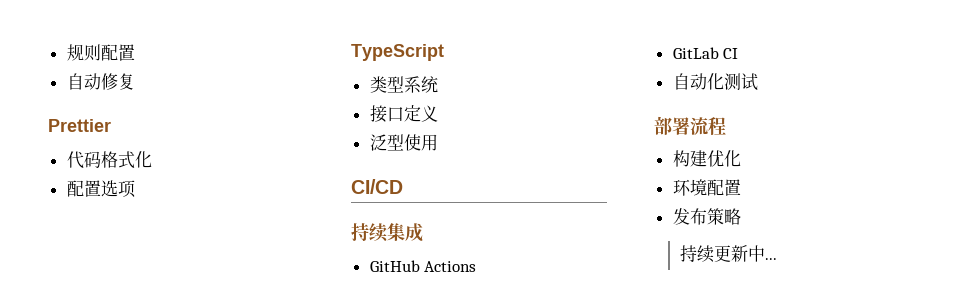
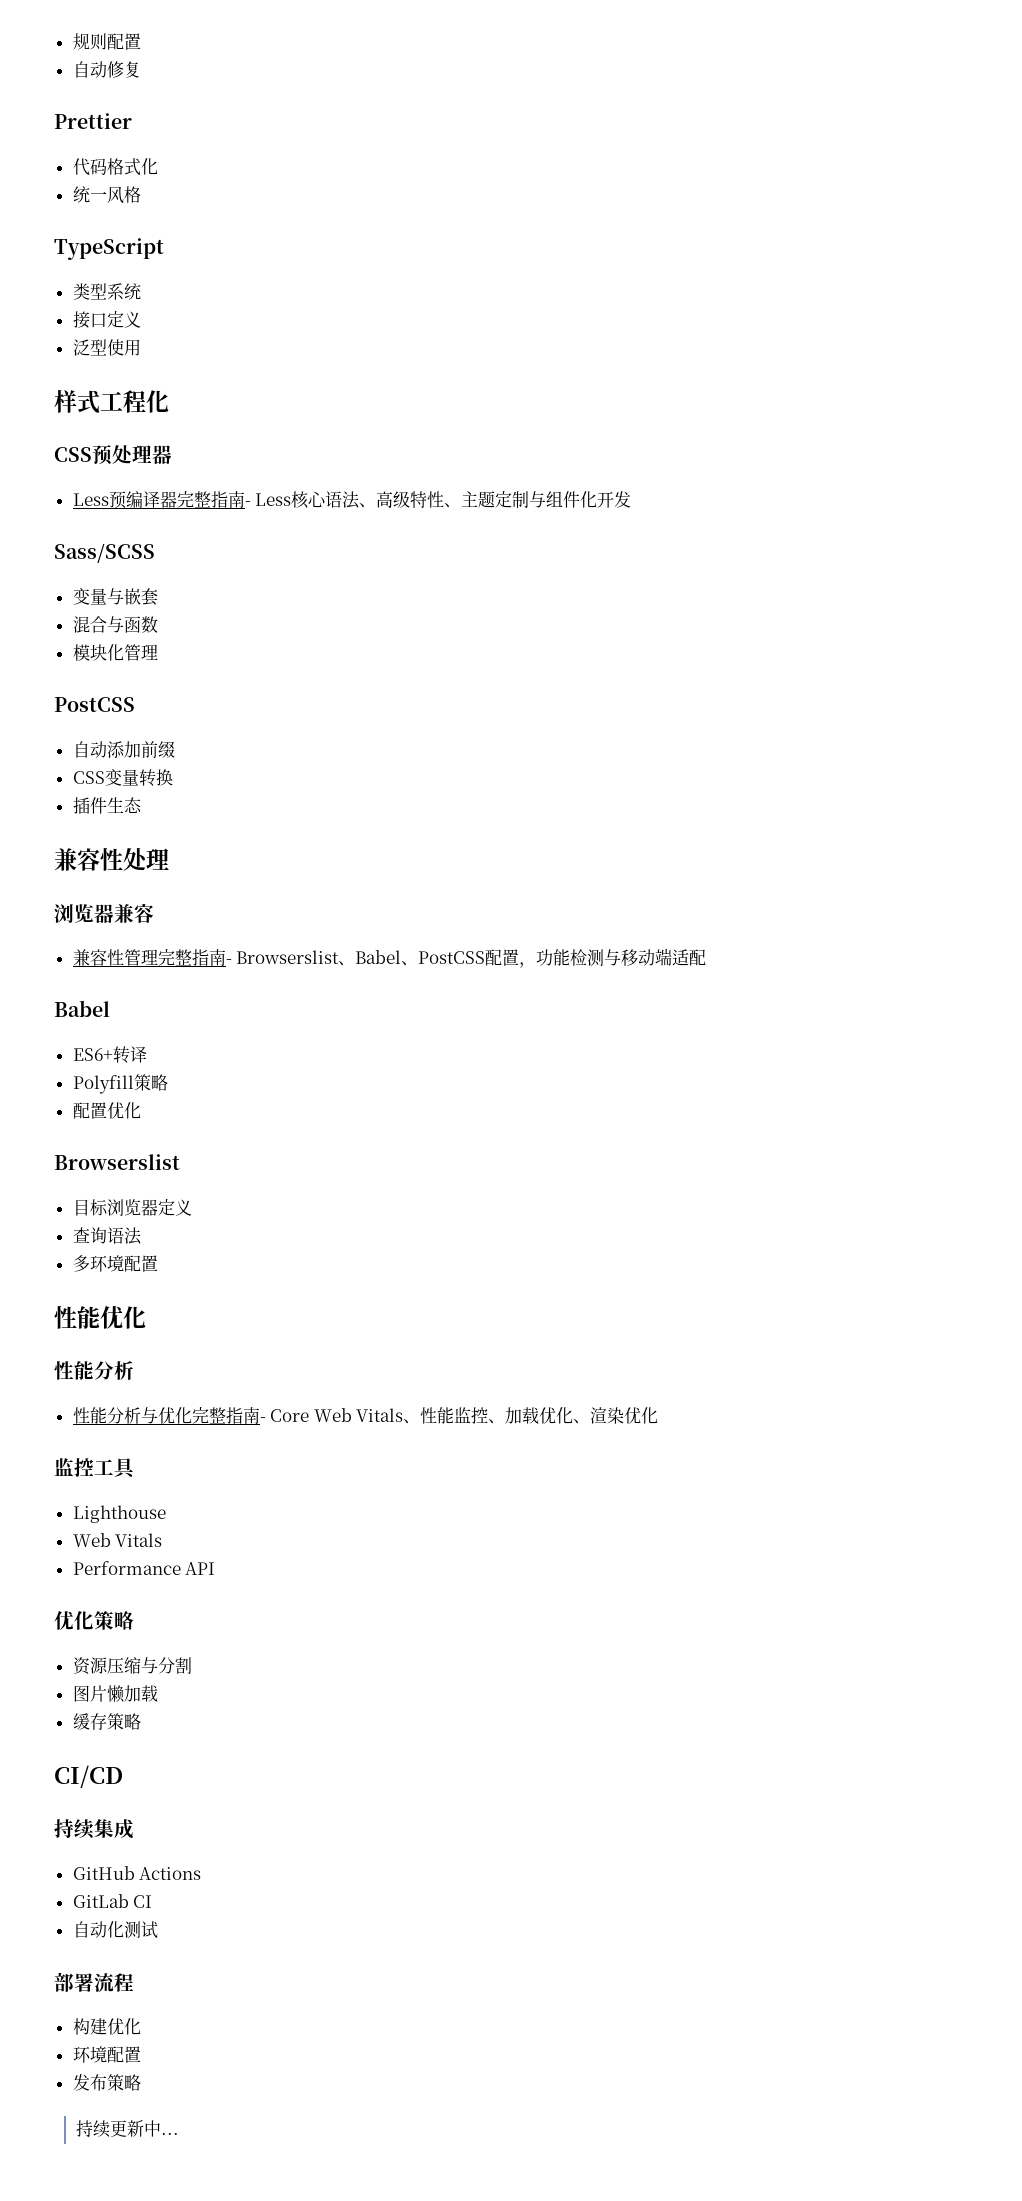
[66,180,136,198] 配置选项 -> [72,186,141,204] 统一风格
(438, 142) none -> [54,390,169,414] [54,445,172,465] [72,491,632,509] [54,544,155,563] [72,588,158,606] [72,616,158,633] [72,644,158,661] [54,697,135,712] [72,741,175,758] [72,769,173,787] [72,797,142,814] [54,848,169,871] [54,903,154,923] [72,948,707,968] [54,1000,110,1017] [72,1046,147,1064] [72,1074,168,1094] [72,1102,141,1119] [54,1154,180,1170] [72,1199,192,1216] [72,1227,142,1245] [72,1255,158,1272] [54,1306,146,1329] [54,1361,134,1380] [72,1407,659,1424] [54,1458,136,1479] [72,1505,166,1523] [72,1533,163,1547] [72,1561,216,1575] [54,1611,134,1630] [72,1657,192,1675] [72,1685,158,1703] [72,1713,141,1730] // 样式工程化 // CSS预处理器 // Less预编译器完整指南- Less核心语法、高级特性、主题定制与组件化开发 // Sass/SCSS // 变量与嵌套 // 混合与函数 // 模块化管理 // PostCSS // 自动添加前缀 // CSS变量转换 // 插件生态 // 兼容性处理 // 浏览器兼容 // 兼容性管理完整指南- Browserslist、Babel、PostCSS配置，功能检测与移动端适配 // Babel // ES6+转译 // Polyfill策略 // 配置优化 // Browserslist // 目标浏览器定义 // 查询语法 // 多环境配置 // 性能优化 // 性能分析 // 性能分析与优化完整指南- Core Web Vitals、性能监控、加载优化、渲染优化 // 监控工具 // Lighthouse // Web Vitals // Performance API // 优化策略 // 资源压缩与分割 // 图片懒加载 // 缓存策略

